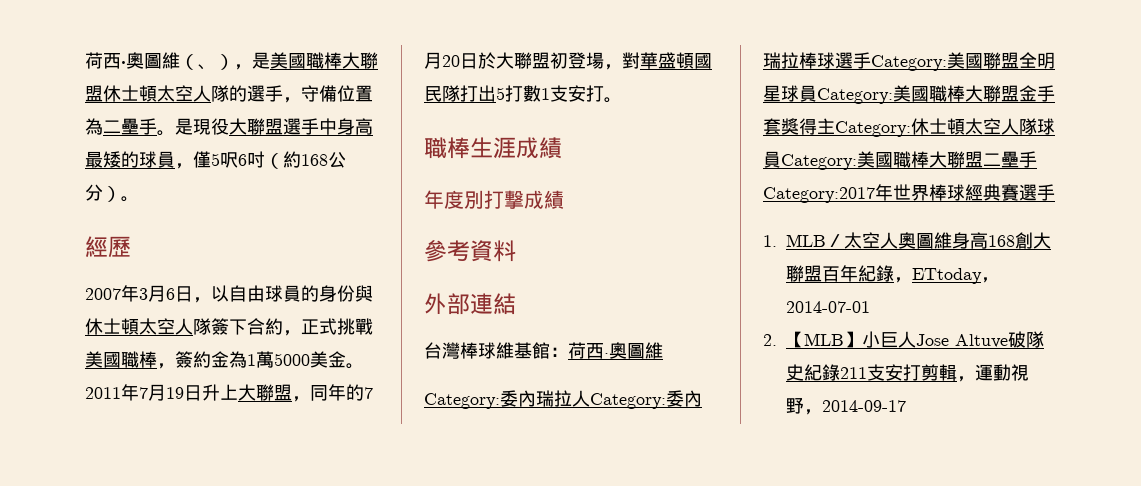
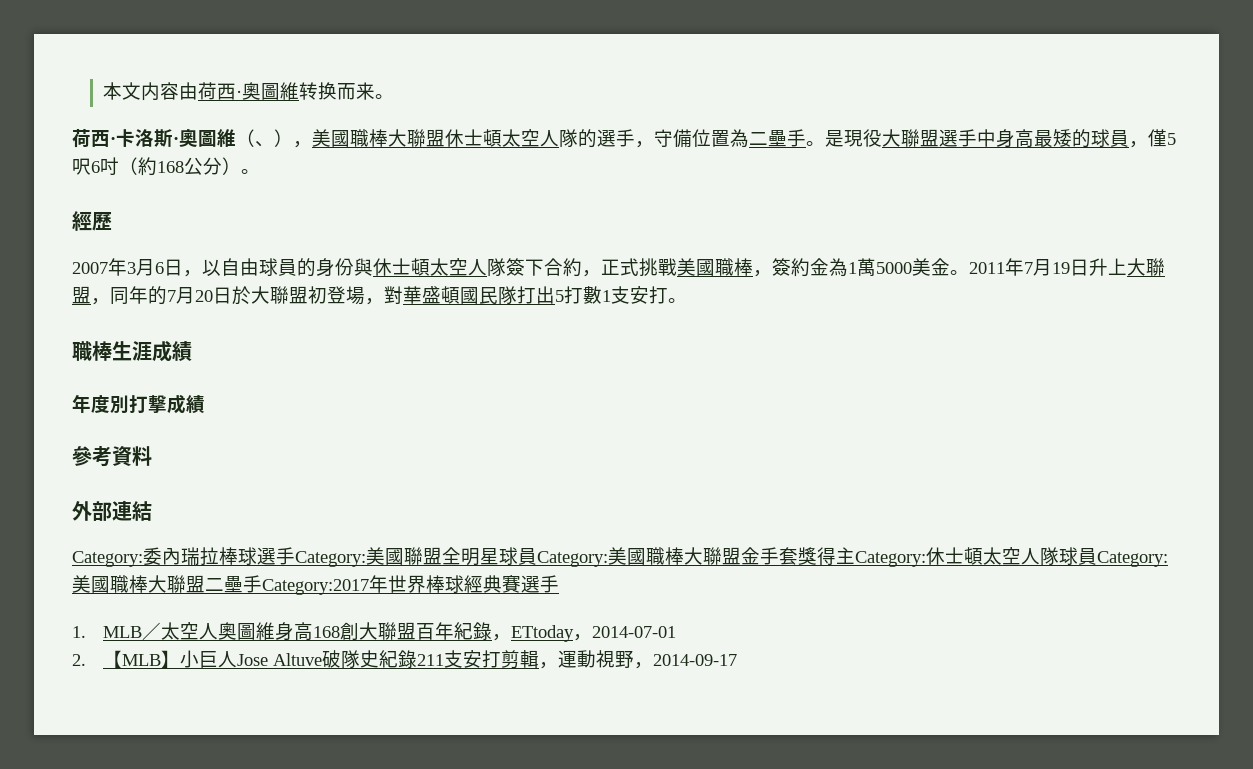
[85,52,180,69] 荷西·奧圖維 -> [102,82,394,101] [72,128,236,148] 本文内容由荷西·奧圖維转换而来。 // 荷西·卡洛斯·奧圖維
[252,52,270,69] 是 -> (312, 144) none
[424,342,663,359] [424,390,590,409] 台灣棒球維基館：荷西·奧圖維 // Category:委內瑞拉人 -> (152, 511) none

